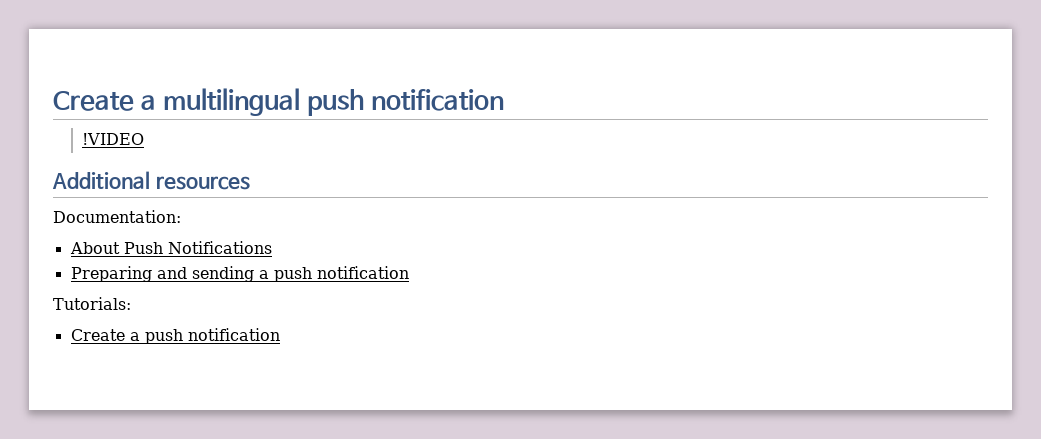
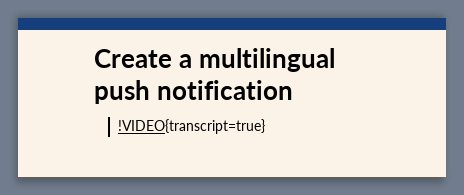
[82,133,145,145] [52,171,250,190] [53,210,181,223] [69,241,272,254] [70,266,409,282] [53,297,131,310] [70,328,280,344] !VIDEO // Additional resources // Documentation: // About Push Notifications // Preparing and sending a push notification // Tutorials: // Create a push notification -> [117,119,265,134] !VIDEO{transcript=true}

